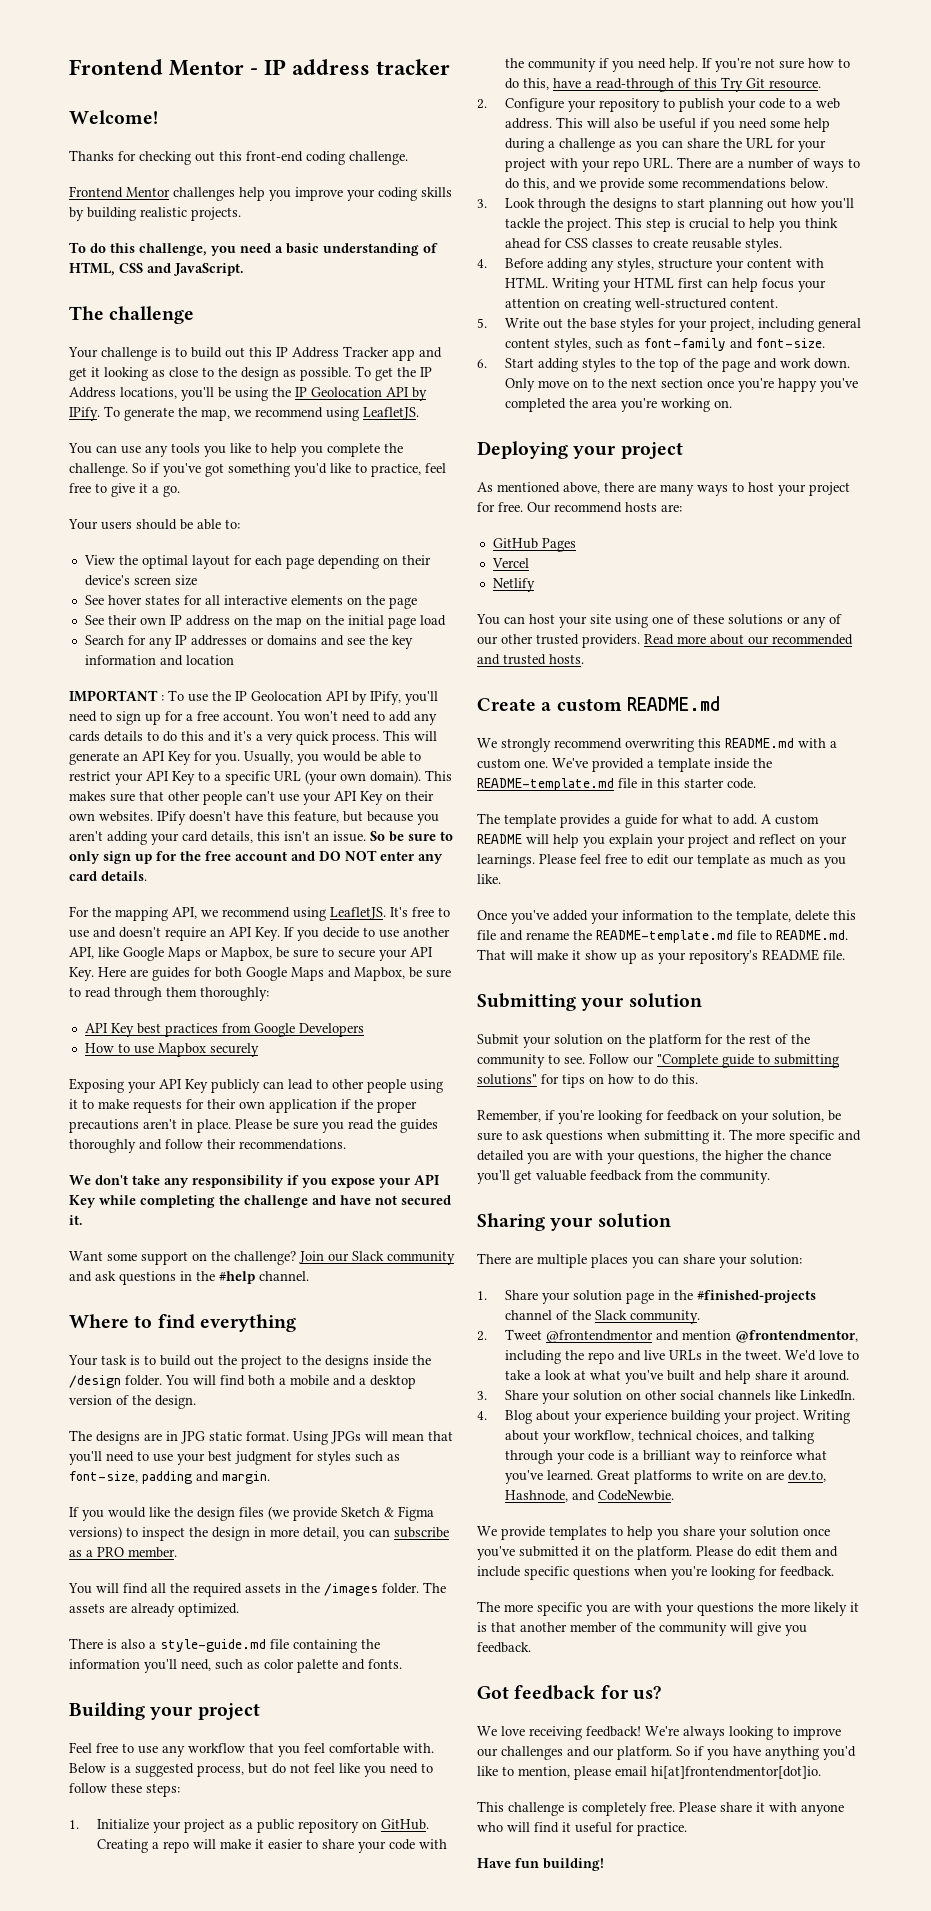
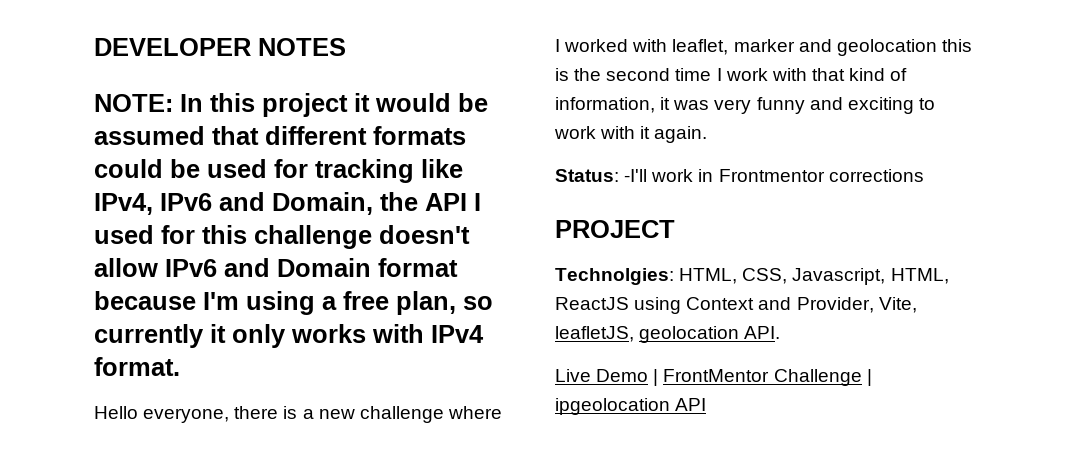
[69,59,451,76] [69,110,158,124] [69,150,408,165] [69,186,452,201] [69,207,241,221] [69,242,438,256] [69,262,244,276] [69,306,195,324] [68,346,442,361] [69,366,432,381] [69,387,427,401] [69,406,419,421] [68,443,403,457] [69,463,446,477] [69,483,180,497] [68,519,240,530] [83,555,431,569] [84,575,197,586] [84,595,417,609] [84,615,446,629] [84,635,413,649] [84,655,234,666] [69,690,438,705] [69,711,437,725] [69,730,437,745] [69,751,421,765] [69,770,452,785] [69,791,434,805] [69,811,439,825] [69,831,453,845] [69,850,443,864] [69,871,147,881] [69,906,450,921] [69,927,450,941] [69,947,433,961] [69,967,451,981] [69,987,269,1001] [84,1023,364,1037] [84,1043,259,1057] [69,1078,443,1093] [69,1099,417,1113] [69,1119,438,1133] [69,1139,346,1153] [69,1174,440,1188] [69,1195,451,1208] [69,1215,83,1225] [69,1251,455,1265] [69,1271,309,1285] [69,1314,296,1332] [68,1355,431,1369] [69,1375,416,1389] [69,1395,196,1409] [69,1430,453,1445] [69,1451,400,1465] [69,1471,270,1484] [69,1506,434,1521] [69,1526,449,1541] [69,1547,177,1558] [68,1582,446,1597] [69,1603,239,1617] [69,1638,380,1653] [69,1659,402,1673] [69,1702,260,1720] [69,1742,434,1757] [69,1763,433,1777] [69,1783,180,1797] [69,1819,430,1833] [97,1839,448,1853] [505,58,851,72] [505,77,822,92] [477,98,841,112] [505,117,831,132] [505,138,827,152] [505,157,861,172] [505,178,829,192] [477,198,855,212] [505,217,839,232] [505,238,783,252] [477,258,825,272] [505,277,827,292] [505,298,779,312] [477,318,862,332] [505,338,826,352] [477,358,851,372] [505,378,859,392] [505,398,733,412] [477,441,683,459] [477,482,850,496] [477,502,682,513] [492,538,576,552] [491,558,529,568] [492,578,535,592] [476,614,842,628] [477,634,853,648] [477,654,584,665] [477,696,720,712] [477,738,837,752] [477,758,772,772] [477,778,756,791] [477,813,819,828] [477,834,847,848] [477,854,846,868] [477,874,501,884] [477,910,856,924] [477,930,848,943] [477,949,845,964] [477,993,702,1011] [477,1034,810,1048] [477,1053,839,1068] [477,1074,698,1088] [477,1110,841,1124] [477,1129,861,1144] [477,1150,831,1164] [477,1170,770,1184] [477,1213,671,1231] [477,1253,802,1268] [477,1290,817,1304] [505,1310,701,1324] [477,1329,859,1343] [505,1350,860,1364] [505,1370,850,1384] [477,1390,856,1404] [477,1410,851,1424] [505,1430,815,1444] [505,1450,828,1464] [505,1470,827,1484] [505,1490,675,1502] [477,1526,830,1540] [477,1546,838,1560] [477,1566,834,1580] [477,1601,859,1616] [477,1622,807,1636] [477,1642,531,1653] [477,1685,661,1700] [477,1726,841,1740] [477,1746,856,1760] [477,1766,821,1780] [477,1801,844,1816] [477,1822,687,1836] [477,1858,604,1871] Frontend Mentor - IP address tracker // Welcome! // Thanks for checking out this front-end coding challenge. // Frontend Mentor challenges help you improve your coding skills by building realistic projects. // To do this challenge, you need a basic understanding of HTML, CSS and JavaScript. // The challenge // Your challenge is to build out this IP Address Tracker app and get it looking as close to the design as possible. To get the IP Address locations, you'll be using the IP Geolocation API by IPify. To generate the map, we recommend using LeafletJS. // You can use any tools you like to help you complete the challenge. So if you've got something you'd like to practice, feel free to give it a go. // Your users should be able to: // View the optimal layout for each page depending on their device's screen size // See hover states for all interactive elements on the page // See their own IP address on the map on the initial page load // Search for any IP addresses or domains and see the key information and location // IMPORTANT : To use the IP Geolocation API by IPify, you'll need to sign up for a free account. You won't need to add any cards details to do this and it's a very quick process. This will generate an API Key for you. Usually, you would be able to restrict your API Key to a specific URL (your own domain). This makes sure that other people can't use your API Key on their own websites. IPify doesn't have this feature, but because you aren't adding your card details, this isn't an issue. So be sure to only sign up for the free account and DO NOT enter any card details. // For the mapping API, we recommend using LeafletJS. It's free to use and doesn't require an API Key. If you decide to use another API, like Google Maps or Mapbox, be sure to secure your API Key. Here are guides for both Google Maps and Mapbox, be sure to read through them thoroughly: // API Key best practices from Google Developers // How to use Mapbox securely // Exposing your API Key publicly can lead to other people using it to make requests for their own application if the proper precautions aren't in place. Please be sure you read the guides thoroughly and follow their recommendations. // We don't take any responsibility if you expose your API Key while completing the challenge and have not secured it. // Want some support on the challenge? Join our Slack community and ask questions in the #help channel. // Where to find everything // Your task is to build out the project to the designs inside the /design folder. You will find both a mobile and a desktop version of the design. // The designs are in JPG static format. Using JPGs will mean that you'll need to use your best judgment for styles such as font-size, padding and margin. // If you would like the design files (we provide Sketch & Figma versions) to inspect the design in more detail, you can subscribe as a PRO member. // You will find all the required assets in the /images folder. The assets are already optimized. // There is also a style-guide.md file containing the information you'll need, such as color palette and fonts. // Building your project // Feel free to use any workflow that you feel comfortable with. Below is a suggested process, but do not feel like you need to follow these steps: // 1. Initialize your project as a public repository on GitHub. Creating a repo will make it easier to share your code with the community if you need help. If you're not sure how to do this, have a read-through of this Try Git resource. // 2. Configure your repository to publish your code to a web address. This will also be useful if you need some help during a challenge as you can share the URL for your project with your repo URL. There are a number of ways to do this, and we provide some recommendations below. // 3. Look through the designs to start planning out how you'll tackle the project. This step is crucial to help you think ahead for CSS classes to create reusable styles. // 4. Before adding any styles, structure your content with HTML. Writing your HTML first can help focus your attention on creating well-structured content. // 5. Write out the base styles for your project, including general content styles, such as font-family and font-size. // 6. Start adding styles to the top of the page and work down. Only move on to the next section once you're happy you've completed the area you're working on. // Deploying your project // As mentioned above, there are many ways to host your project for free. Our recommend hosts are: // GitHub Pages // Vercel // Netlify // You can host your site using one of these solutions or any of our other trusted providers. Read more about our recommended and trusted hosts. // Create a custom README.md // We strongly recommend overwriting this README.md with a custom one. We've provided a template inside the README-template.md file in this starter code. // The template provides a guide for what to add. A custom README will help you explain your project and reflect on your learnings. Please feel free to edit our template as much as you like. // Once you've added your information to the template, delete this file and rename the README-template.md file to README.md. That will make it show up as your repository's README file. // Submitting your solution // Submit your solution on the platform for the rest of the community to see. Follow our "Complete guide to submitting solutions" for tips on how to do this. // Remember, if you're looking for feedback on your solution, be sure to ask questions when submitting it. The more specific and detailed you are with your questions, the higher the chance you'll get valuable feedback from the community. // Sharing your solution // There are multiple places you can share your solution: // 1. Share your solution page in the #finished-projects channel of the Slack community. // 2. Tweet @frontendmentor and mention @frontendmentor, including the repo and live URLs in the tweet. We'd love to take a look at what you've built and help share it around. // 3. Share your solution on other social channels like LinkedIn. // 4. Blog about your experience building your project. Writing about your workflow, technical choices, and talking through your code is a brilliant way to reinforce what you've learned. Great platforms to write on are dev.to, Hashnode, and CodeNewbie. // We provide templates to help you share your solution once you've submitted it on the platform. Please do edit them and include specific questions when you're looking for feedback. // The more specific you are with your questions the more likely it is that another member of the community will give you feedback. // Got feedback for us? // We love receiving feedback! We're always looking to improve our challenges and our platform. So if you have anything you'd like to mention, please email hi[at]frontendmentor[dot]io. // This challenge is completely free. Please share it with anyone who will find it useful for practice. // Have fun building! -> [94,38,346,56] [94,93,488,117] [94,126,466,145] [94,159,463,183] [94,192,481,215] [94,225,470,249] [94,258,458,277] [94,291,493,315] [94,324,484,348] [94,357,180,376] [94,406,502,423] [555,39,972,56] [555,68,908,81] [555,97,935,114] [554,126,708,143] [555,169,924,182] [555,220,675,238] [555,268,949,285] [555,297,917,314] [555,326,781,343] [555,369,872,386] [555,398,707,415] DEVELOPER NOTES // NOTE: In this project it would be assumed that different formats could be used for tracking like IPv4, IPv6 and Domain, the API I used for this challenge doesn't allow IPv6 and Domain format because I'm using a free plan, so currently it only works with IPv4 format. // Hello everyone, there is a new challenge where I worked with leaflet, marker and geolocation this is the second time I work with that kind of information, it was very funny and exciting to work with it again. // Status: -I'll work in Frontmentor corrections // PROJECT // Technolgies: HTML, CSS, Javascript, HTML, ReactJS using Context and Provider, Vite, leafletJS, geolocation API. // Live Demo | FrontMentor Challenge | ipgeolocation API

